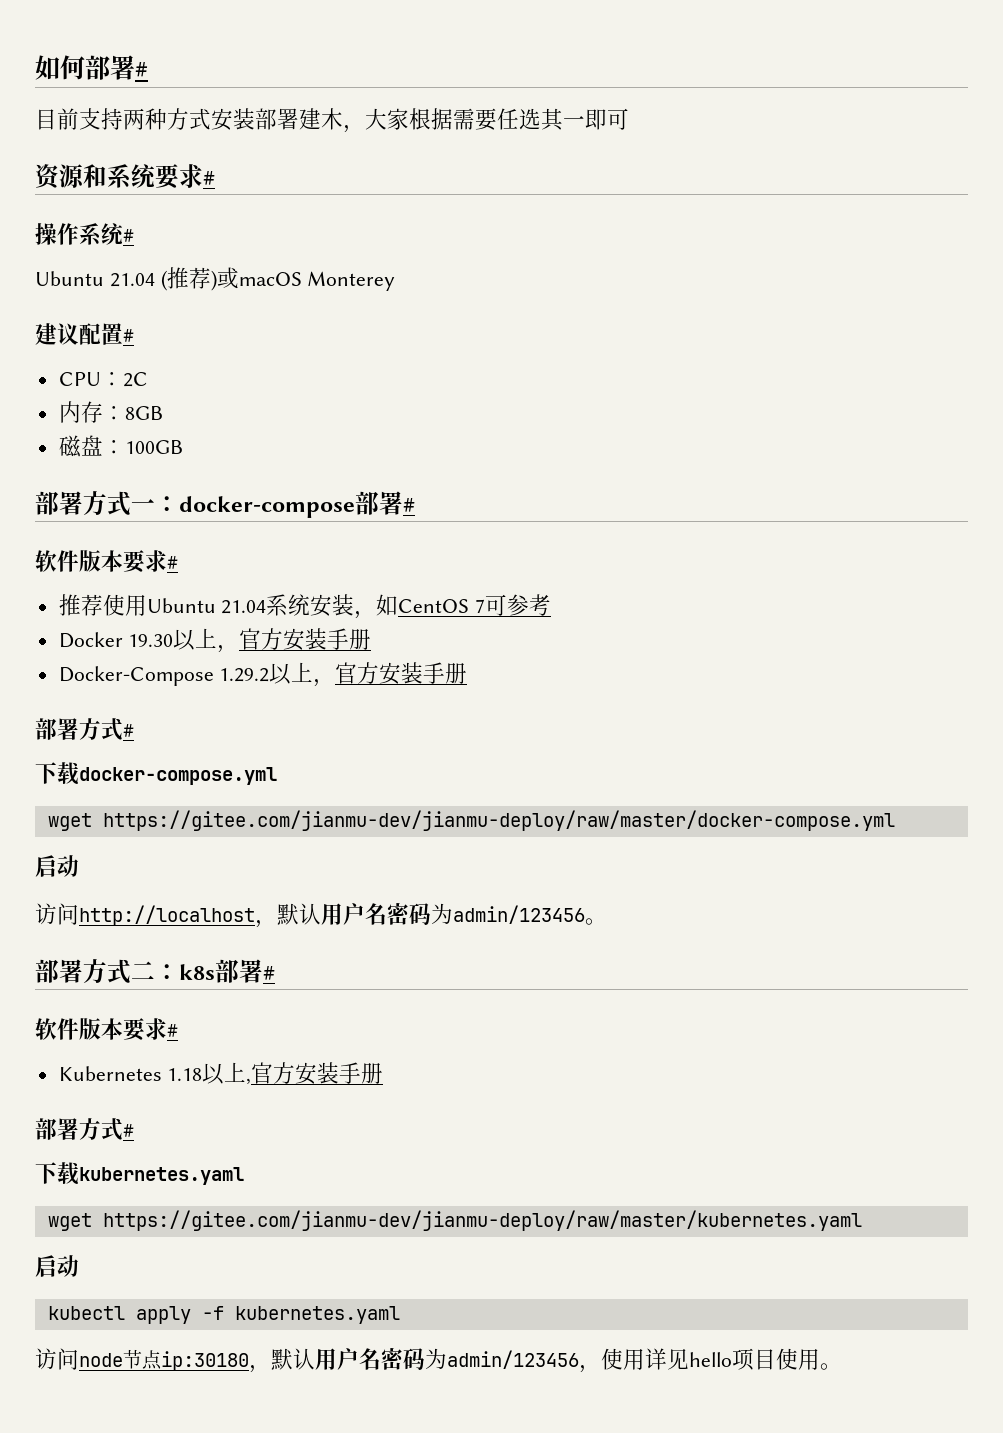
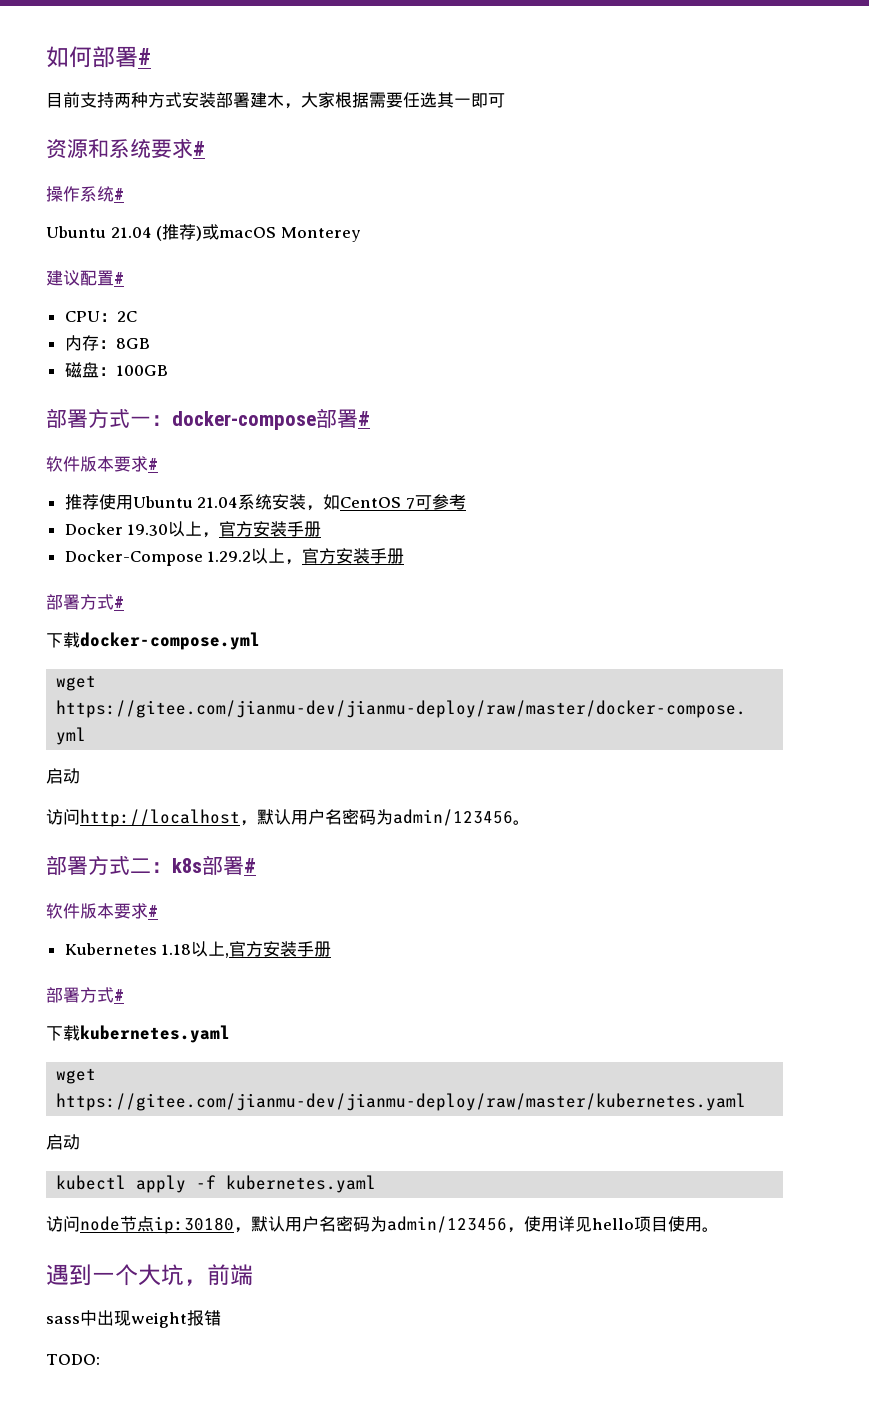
(842, 1366) none -> [46,1264,253,1286] [46,1310,221,1328] [46,1354,100,1365] // 遇到一个大坑，前端 // sass中出现weight报错 // TODO:

